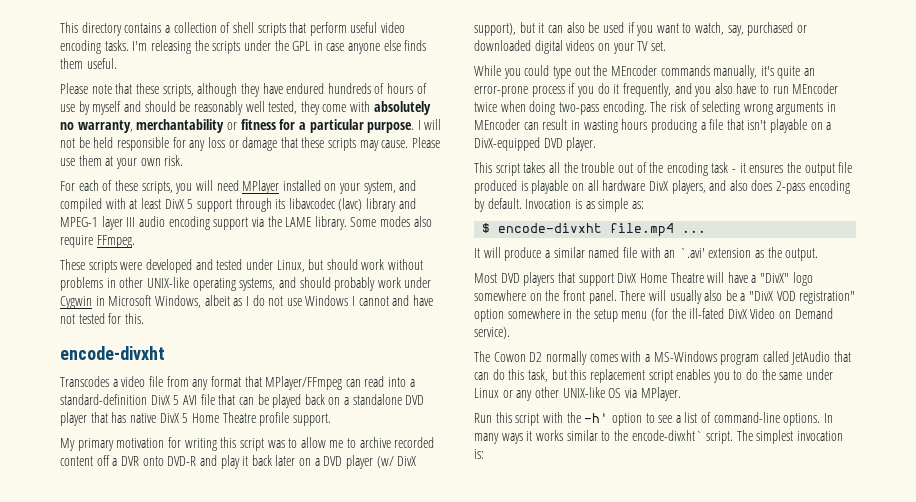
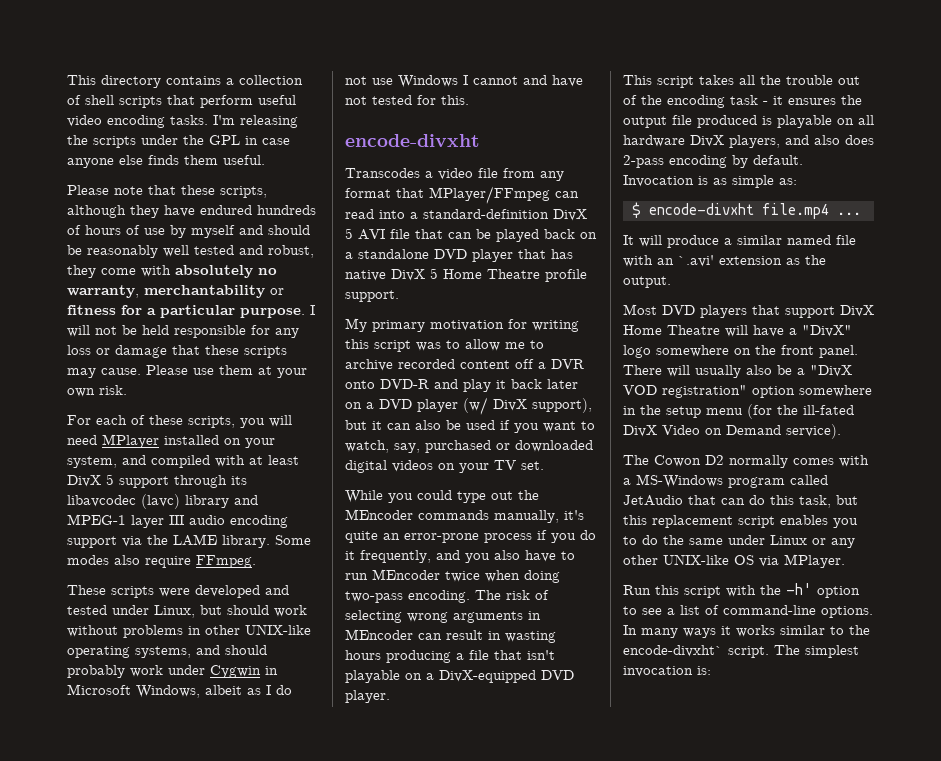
[268,101,298,114] tested, -> [194,245,314,258] tested and robust,

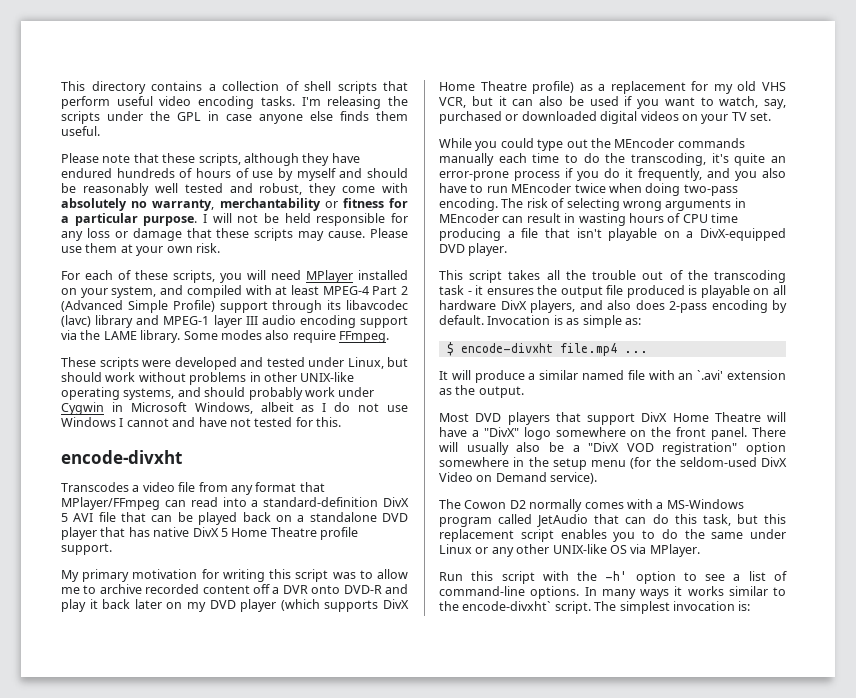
[67,474,114,487] DivX 5 -> [322,286,408,295] [61,300,215,313] MPEG-4 Part 2 (Advanced Simple Profile)
[366,397,592,415] a DVD player (w/ DivX support), -> [187,599,409,612] [439,81,786,94] [439,97,466,108] my DVD player (which supports DivX Home Theatre profile) as a replacement for my old VHS VCR,
[494,510,559,523] manually, -> [439,153,706,166] manually each time to do the transcoding,
(381, 655) none -> [667,213,738,223] of CPU time
[667,95,725,108] encoding -> [714,270,786,283] transcoding
[803,405,854,415] ill-fated -> [679,457,757,467] seldom-used

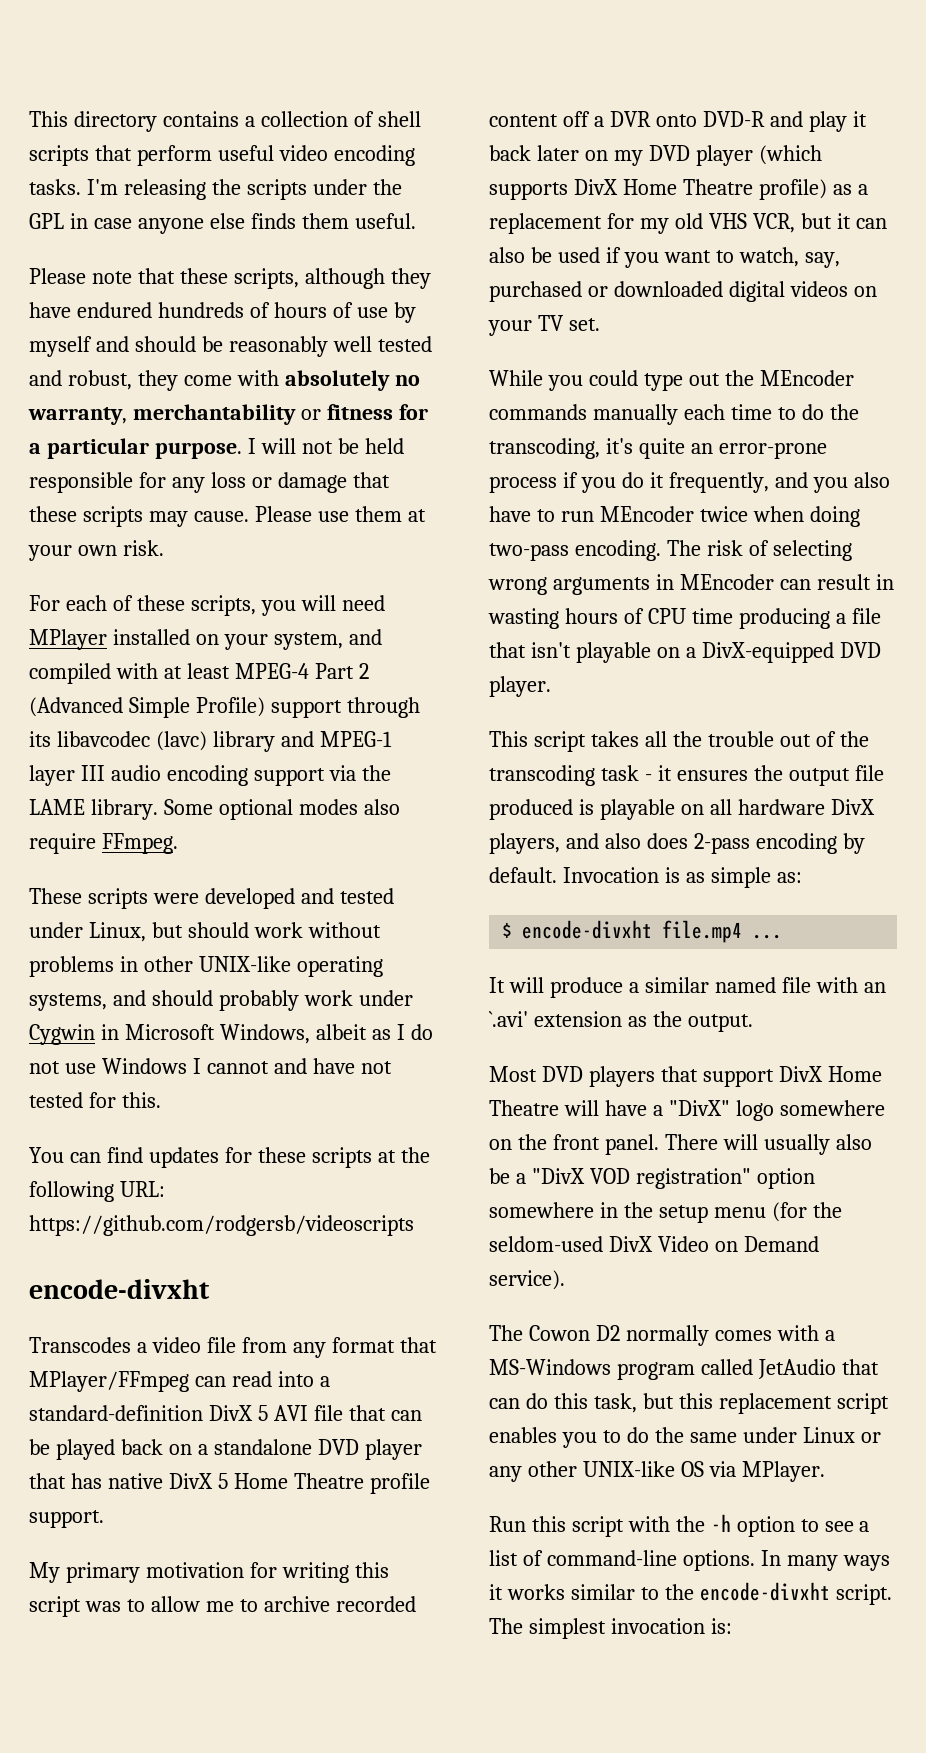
(218, 335) none -> [218,799,293,820] optional
(341, 422) none -> [29,1147,430,1168] [29,1181,165,1202] [29,1215,414,1236] // You can find updates for these scripts at the following URL: https://github.com/rodgersb/videoscripts
[605,571,628,581] -h' -> [710,1514,731,1532] -h
[462,601,552,611] encode-divxht` -> [699,1582,830,1601] encode-divxht

